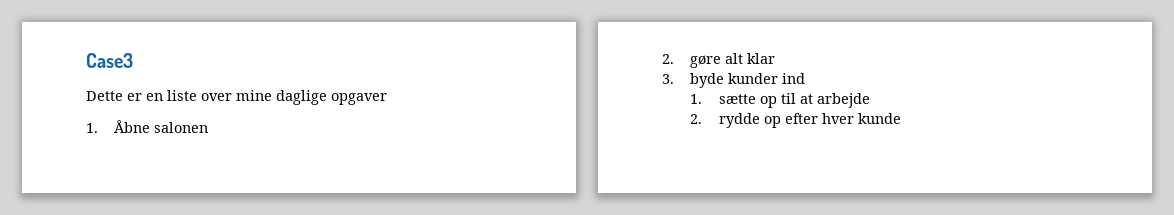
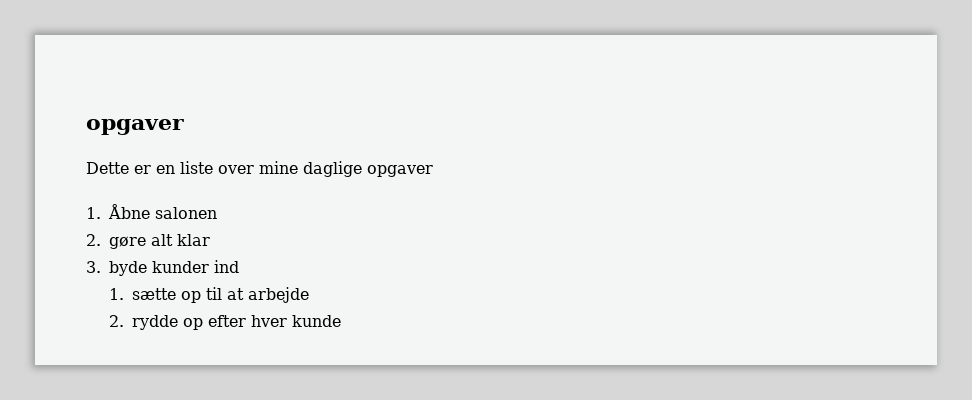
[86,53,133,68] Case3 -> [86,119,184,135] opgaver

